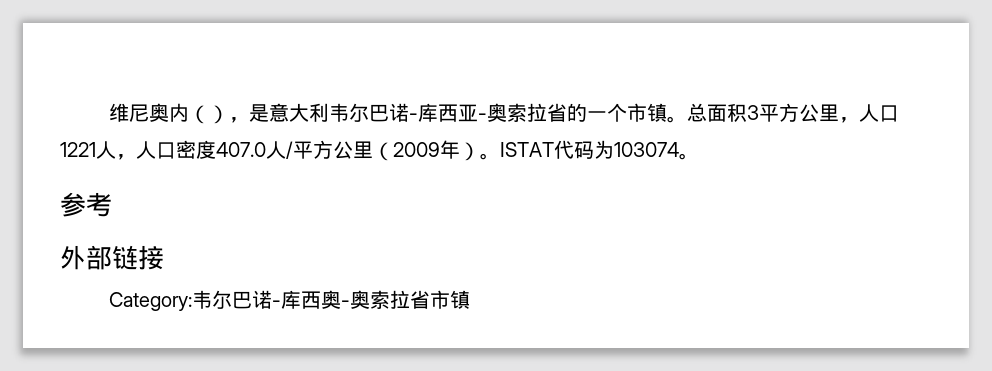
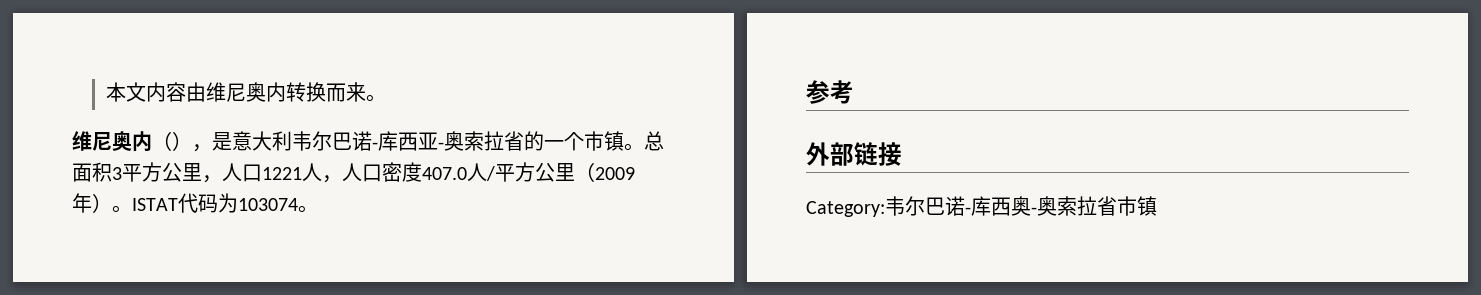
(109, 112) none -> [106,82,387,102] 本文内容由维尼奥内转换而来。 //

